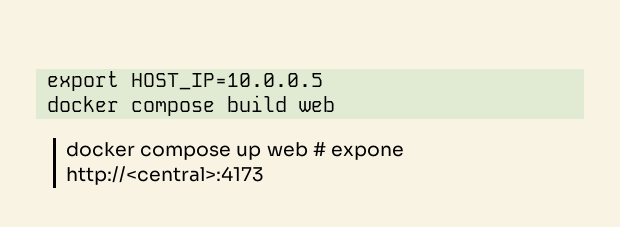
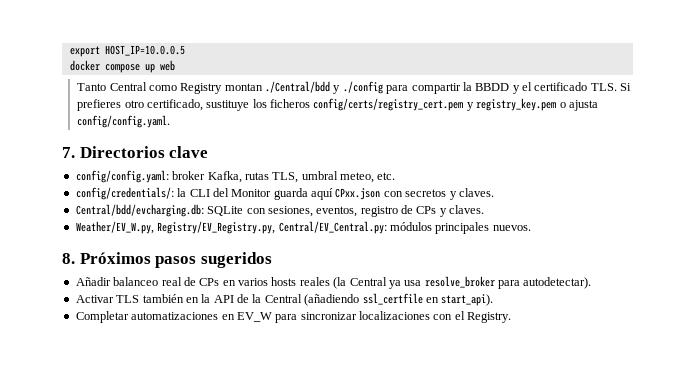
[227,95,288,112] build -> [144,64,155,73] up
[66,142,404,160] [66,166,265,185] docker compose up web # expone http://<central>:4173 -> [77,81,632,94] [77,98,598,111] [77,115,171,128] [62,146,209,158] [75,170,396,183] [75,187,494,200] [75,204,485,217] [75,221,531,234] [62,252,272,268] [75,276,592,289] [75,293,494,306] [75,311,512,323] Tanto Central como Registry montan ./Central/bdd y ./config para compartir la BBDD y el certificado TLS. Si prefieres otro certificado, sustituye los ficheros config/certs/registry_cert.pem y registry_key.pem o ajusta config/config.yaml. // 7. Directorios clave // config/config.yaml: broker Kafka, rutas TLS, umbral meteo, etc. // config/credentials/: la CLI del Monitor guarda aquí CPxx.json con secretos y claves. // Central/bdd/evcharging.db: SQLite con sesiones, eventos, registro de CPs y claves. // Weather/EV_W.py, Registry/EV_Registry.py, Central/EV_Central.py: módulos principales nuevos. // 8. Próximos pasos sugeridos // Añadir balanceo real de CPs en varios hosts reales (la Central ya usa resolve_broker para autodetectar). // Activar TLS también en la API de la Central (añadiendo ssl_certfile en start_api). // Completar automatizaciones en EV_W para sincronizar localizaciones con el Registry.

